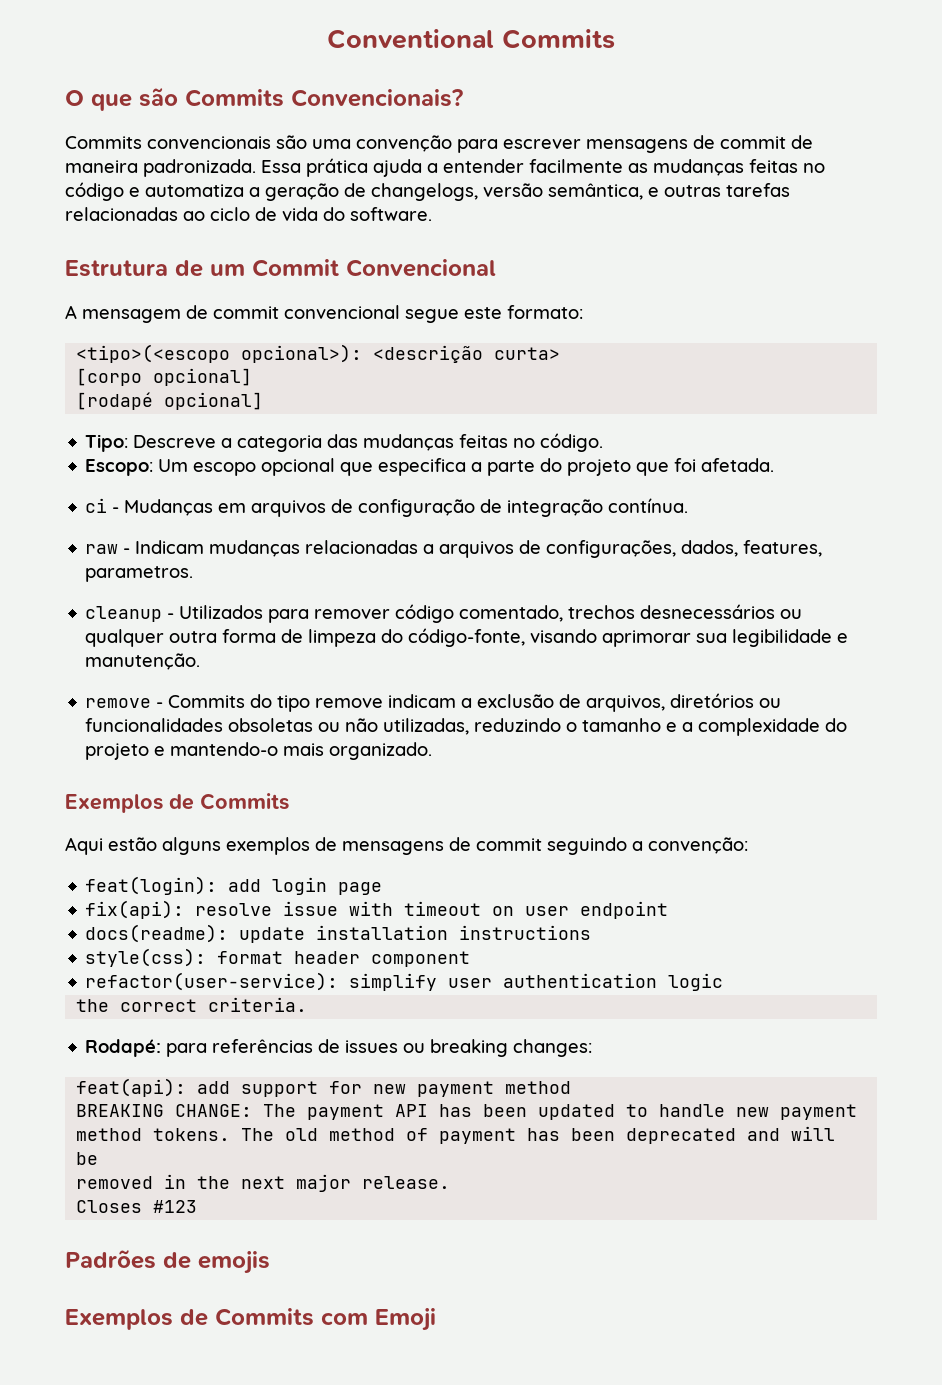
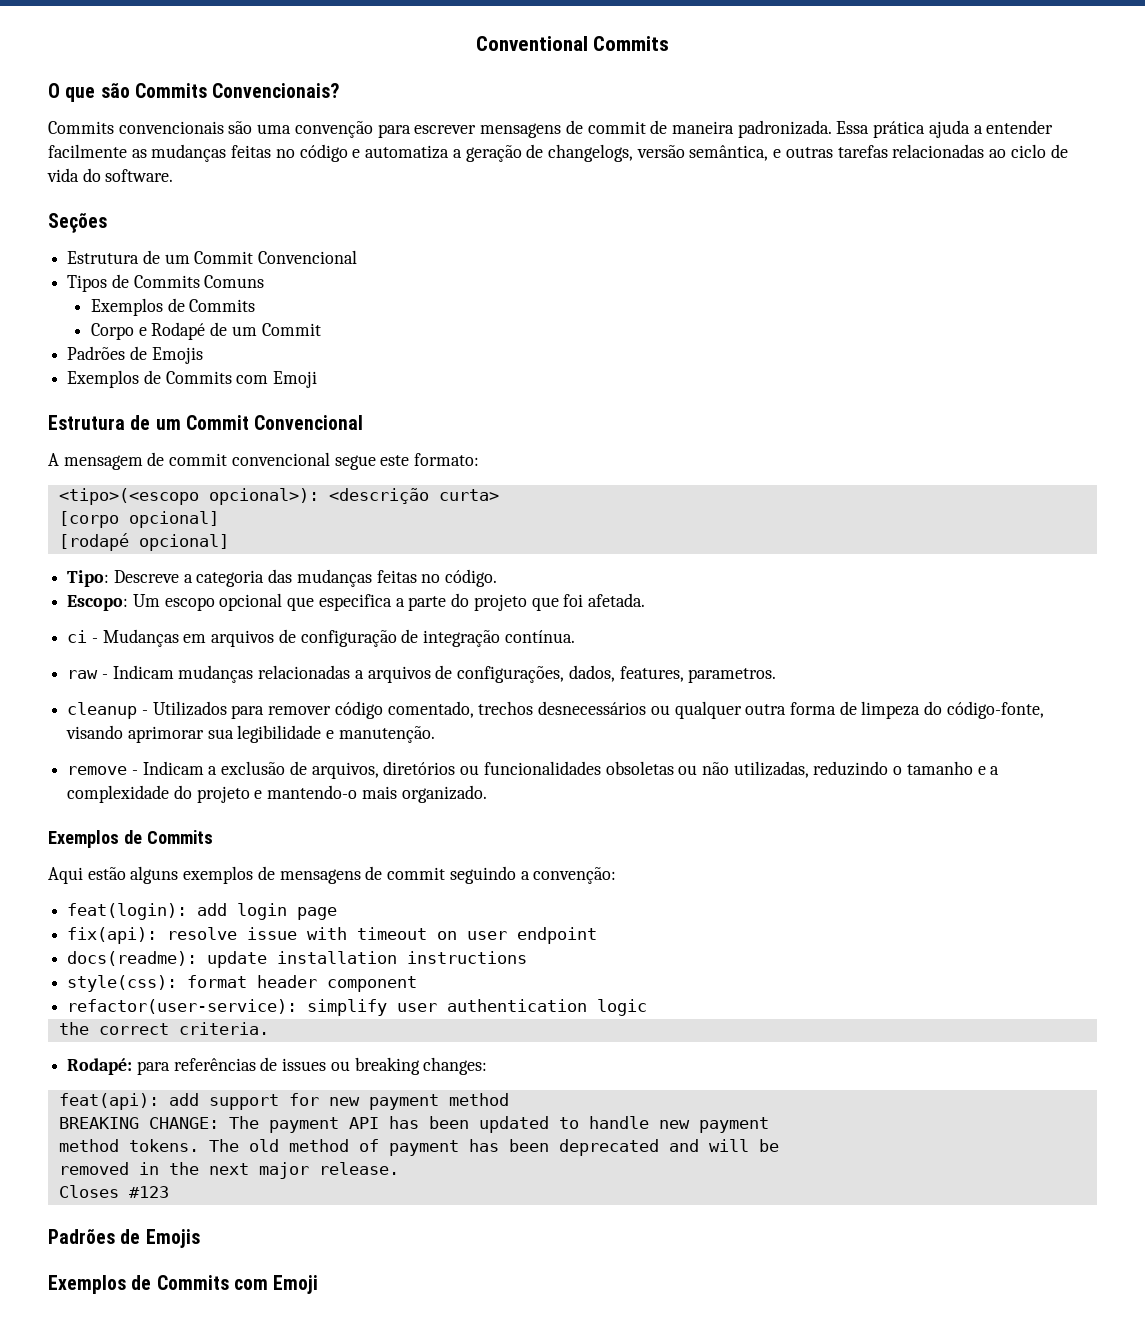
(432, 214) none -> [48,213,107,233] [67,250,358,264] [67,274,265,292] [91,298,256,316] [91,322,321,340] [67,346,203,364] [67,370,318,388] // Seções // Estrutura de um Commit Convencional // Tipos de Commits Comuns // Exemplos de Commits // Corpo e Rodapé de um Commit // Padrões de Emojis // Exemplos de Commits com Emoji
[168,694,457,712] Commits do tipo remove indicam -> [142,761,204,775] Indicam
[198,1251,270,1274] emojis -> [145,1229,200,1248] Emojis

